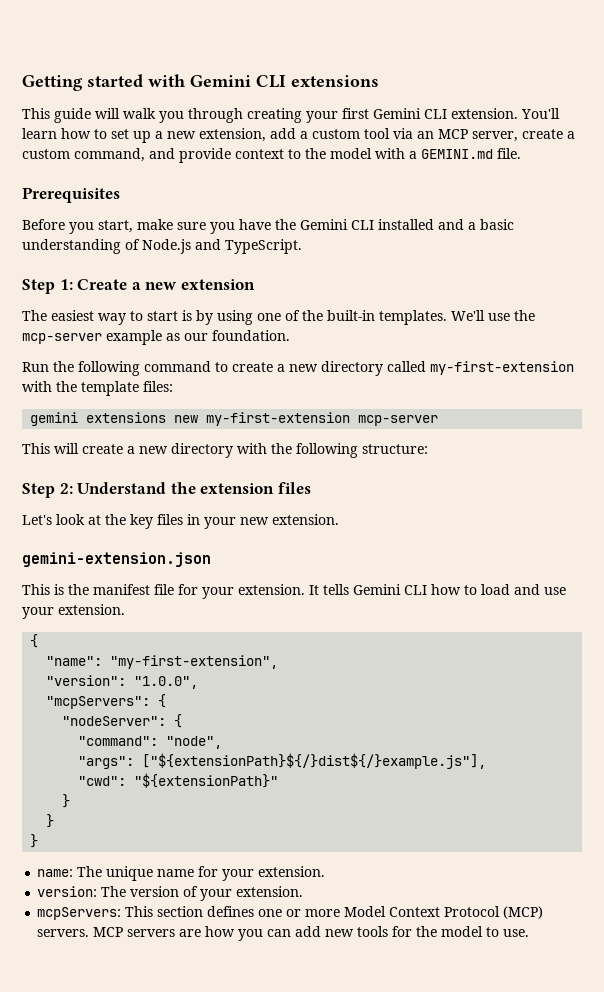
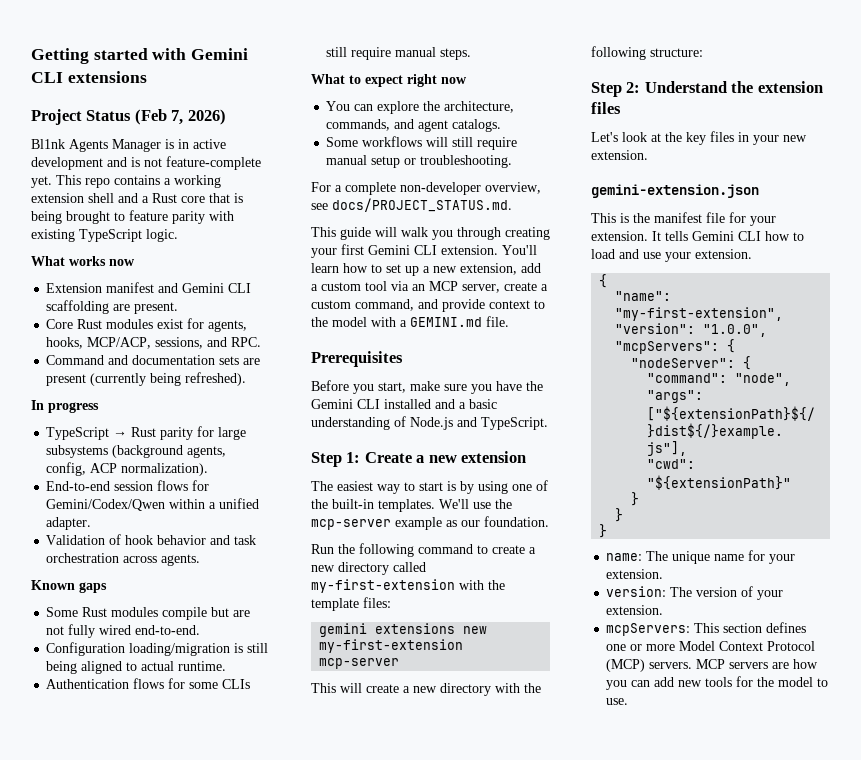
(379, 81) none -> [31,109,226,125] [31,139,226,152] [31,156,261,170] [31,175,221,188] [31,193,243,203] [31,210,234,224] [31,229,178,242] [31,256,135,266] [46,282,252,293] [46,300,179,314] [46,318,248,332] [46,337,262,349] [46,355,261,365] [46,372,247,386] [31,400,99,413] [46,426,247,440] [46,445,227,458] [46,462,209,476] [46,480,210,491] [46,498,260,511] [46,517,92,530] [46,534,257,545] [46,553,201,566] [31,580,107,593] [46,607,251,620] [46,624,201,638] [46,642,269,656] [46,661,227,674] [46,678,251,689] [326,47,472,60] [311,74,467,87] [326,101,515,114] [326,119,502,132] [326,136,518,150] [326,155,513,168] [311,182,541,195] [311,198,512,212] // Project Status (Feb 7, 2026) // Bl1nk Agents Manager is in active development and is not feature‑complete yet. This repo contains a working extension shell and a Rust core that is being brought to feature parity with existing TypeScript logic. // What works now // Extension manifest and Gemini CLI scaffolding are present. // Core Rust modules exist for agents, hooks, MCP/ACP, sessions, and RPC. // Command and documentation sets are present (currently being refreshed). // In progress // TypeScript → Rust parity for large subsystems (background agents, config, ACP normalization). // End‑to‑end session flows for Gemini/Codex/Qwen within a unified adapter. // Validation of hook behavior and task orchestration across agents. // Known gaps // Some Rust modules compile but are not fully wired end‑to‑end. // Configuration loading/migration is still being aligned to actual runtime. // Authentication flows for some CLIs still require manual steps. // What to expect right now // You can explore the architecture, commands, and agent catalogs. // Some workflows will still require manual setup or troubleshooting. // For a complete non‑developer overview, see docs/PROJECT_STATUS.md.

